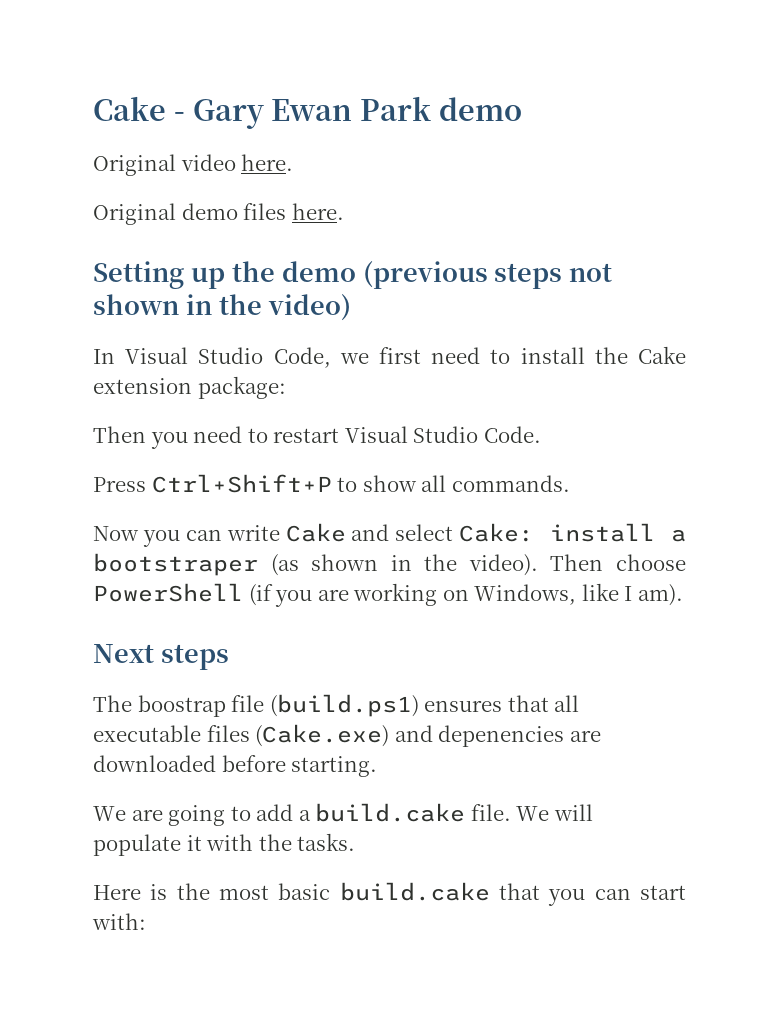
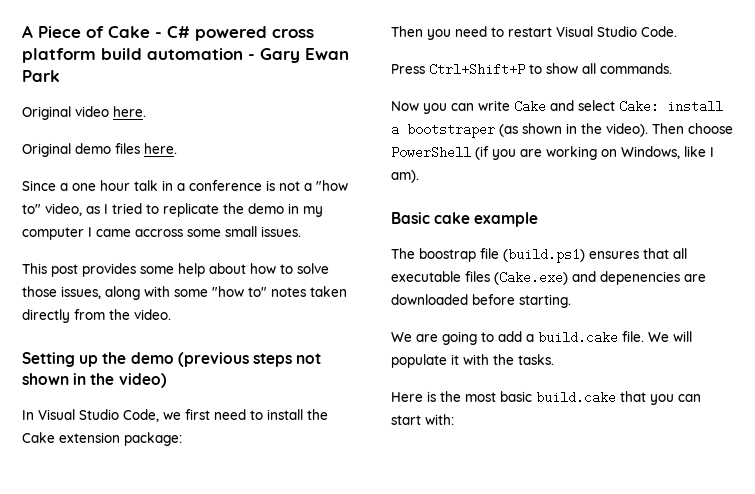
[93,96,166,121] Cake -> [22,25,314,41] [22,48,243,63] A Piece of Cake - C# powered cross platform build automation
[439,97,523,121] demo -> (60, 76) none
(344, 211) none -> [22,180,348,191] [22,203,323,217] [22,226,301,240] [22,263,329,277] [22,286,347,300] [22,309,171,323] // Since a one hour talk in a conference is not a "how to" video, as I tried to replicate the demo in my computer I came accross some small issues. // This post provides some help about how to solve those issues, along with some "how to" notes taken directly from the video.
[93,644,229,670] Next steps -> [391,212,539,227] Basic cake example

